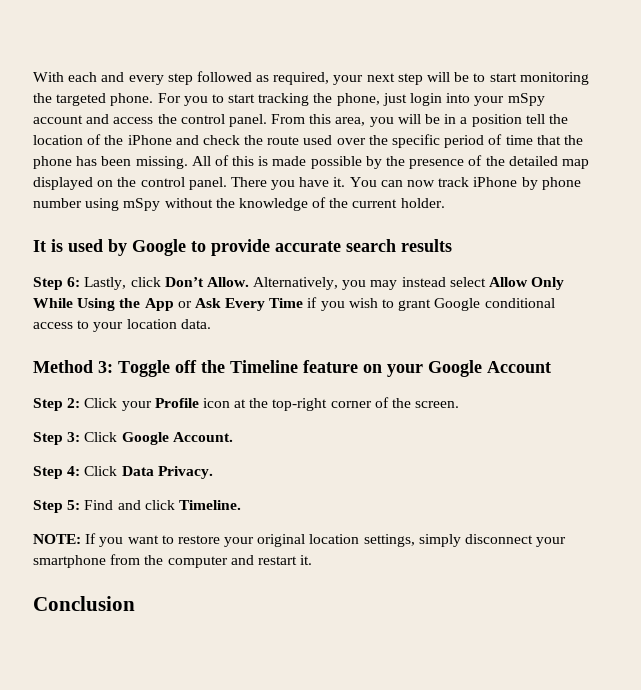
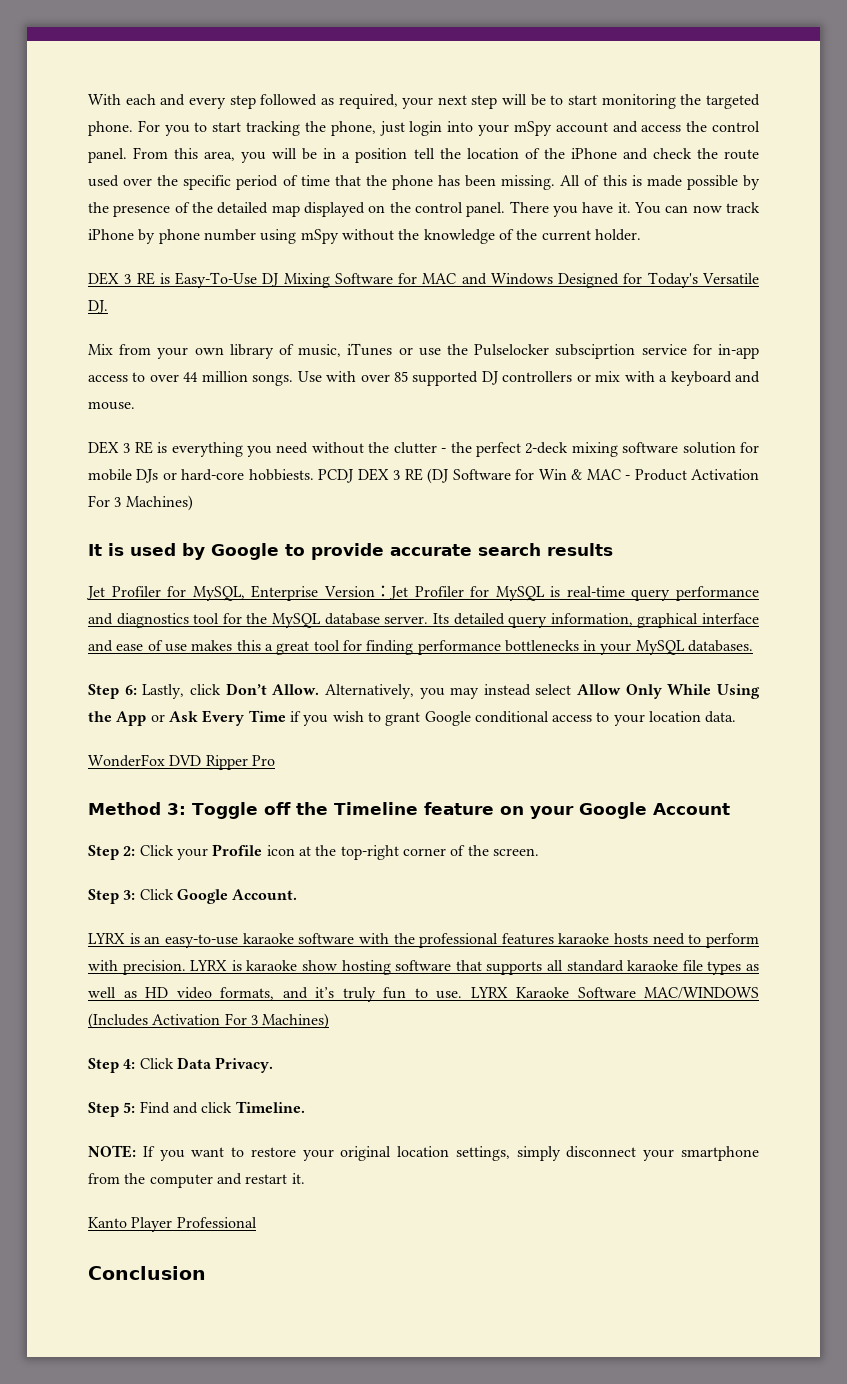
(445, 203) none -> [88,272,759,288] [88,300,108,314] [88,343,759,359] [88,371,761,386] [88,401,135,410] [88,441,760,457] [88,468,760,484] [88,495,193,511] // DEX 3 RE is Easy-To-Use DJ Mixing Software for MAC and Windows Designed for Today's Versatile DJ. // Mix from your own library of music, iTunes or use the Pulselocker subsciprtion service for in-app access to over 44 million songs. Use with over 85 supported DJ controllers or mix with a keyboard and mouse. // DEX 3 RE is everything you need without the clutter - the perfect 2-deck mixing software solution for mobile DJs or hard-core hobbiests. PCDJ DEX 3 RE (DJ Software for Win & MAC - Product Activation For 3 Machines)
(452, 245) none -> [86,585,759,601] [88,613,760,628] [88,640,754,655] // Jet Profiler for MySQL, Enterprise Version：Jet Profiler for MySQL is real-time query performance and diagnostics tool for the MySQL database server. Its detailed query information, graphical interface and ease of use makes this a great tool for finding performance bottlenecks in your MySQL databases.
(211, 324) none -> [88,754,275,770] // WonderFox DVD Ripper Pro
(233, 437) none -> [88,933,759,948] [88,960,760,975] [88,987,759,1002] [88,1013,330,1029] // LYRX is an easy-to-use karaoke software with the professional features karaoke hosts need to perform with precision. LYRX is karaoke show hosting software that supports all standard karaoke file types as well as HD video formats, and it’s truly fun to use. LYRX Karaoke Software MAC/WINDOWS (Includes Activation For 3 Machines)
(313, 560) none -> [88,1217,257,1232] // Kanto Player Professional

